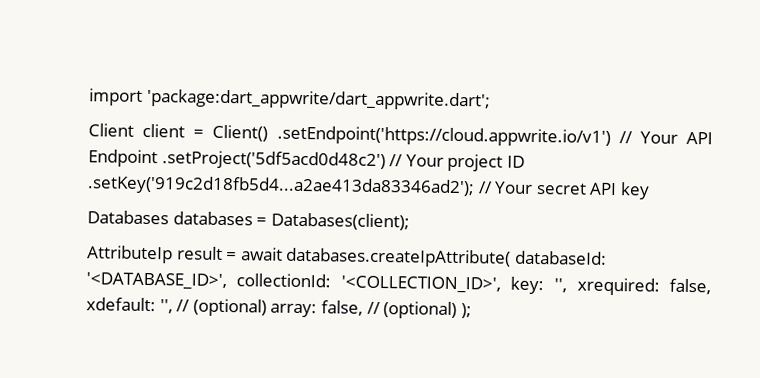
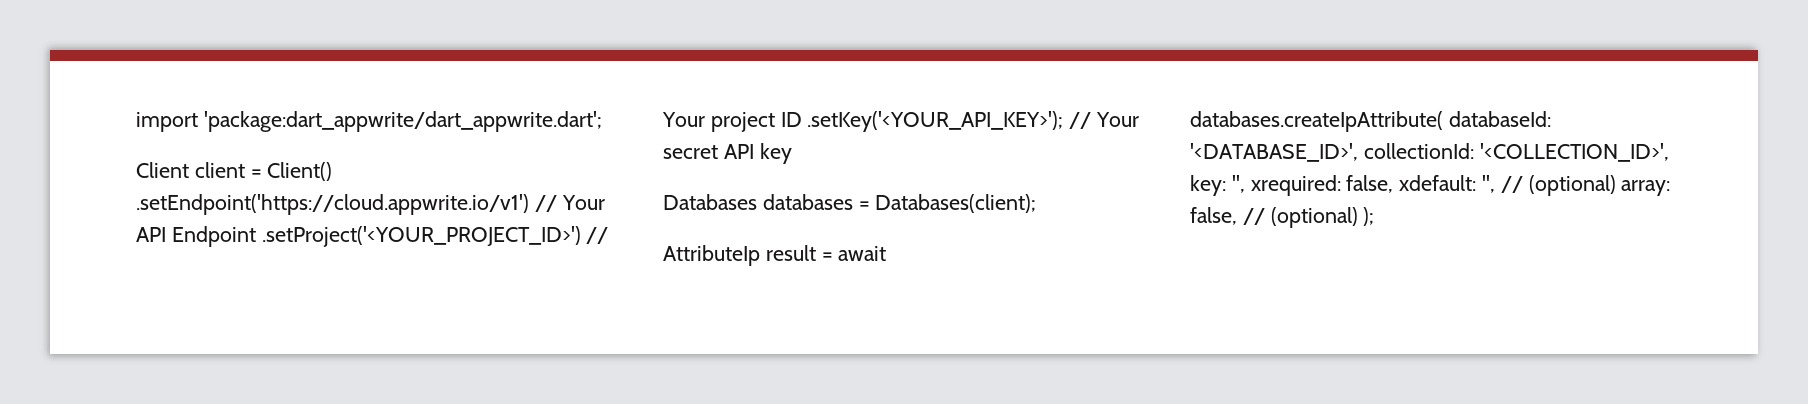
[161,150,386,171] .setProject('5df5acd0d48c2') -> [261,226,581,247] .setProject('<YOUR_PROJECT_ID>')
[87,175,475,198] .setKey('919c2d18fb5d4...a2ae413da83346ad2'); -> [807,111,1064,132] .setKey('<YOUR_API_KEY>');

